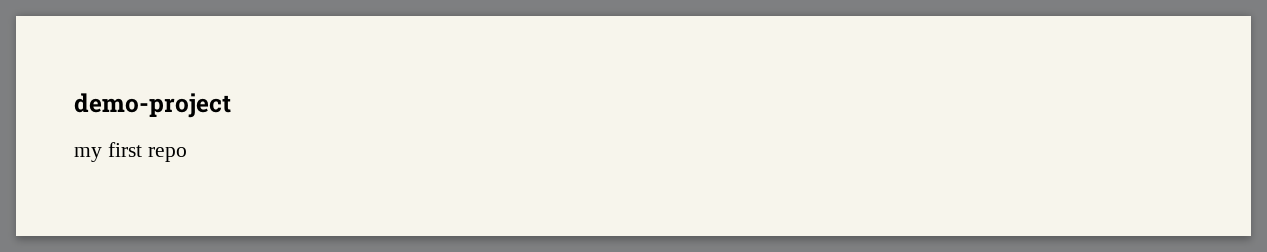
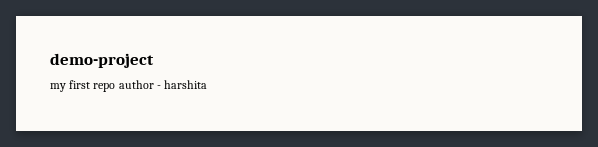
(187, 154) none -> [118,80,208,89] author - harshita

